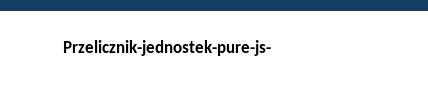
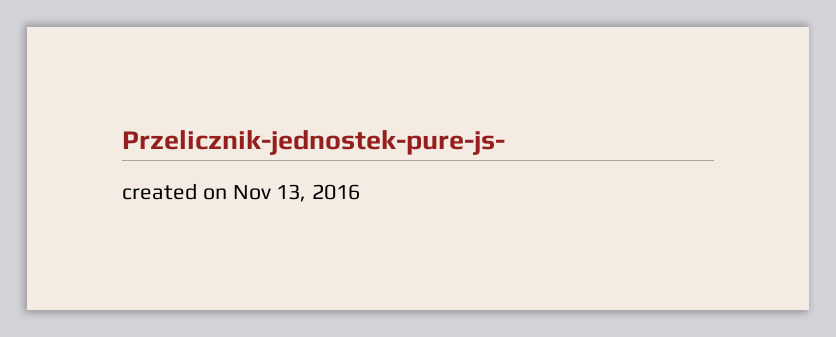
(271, 48) none -> [122,183,361,202] // created on Nov 13, 2016

